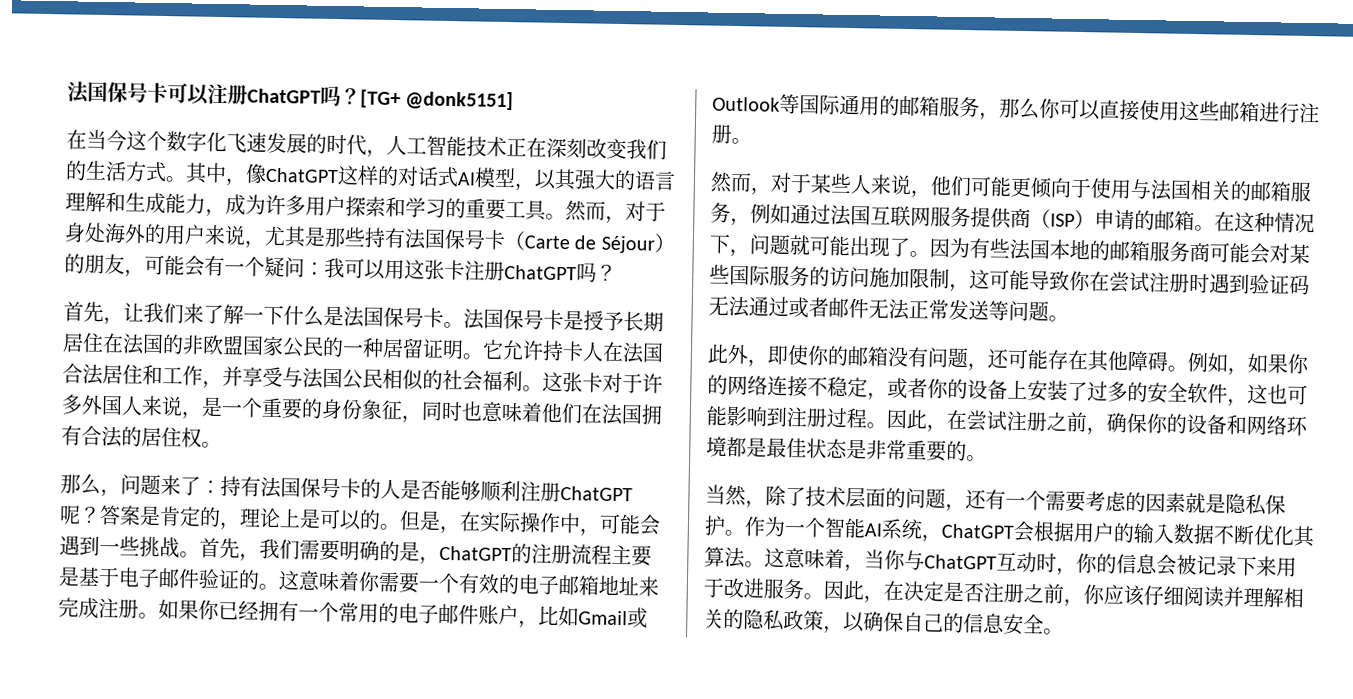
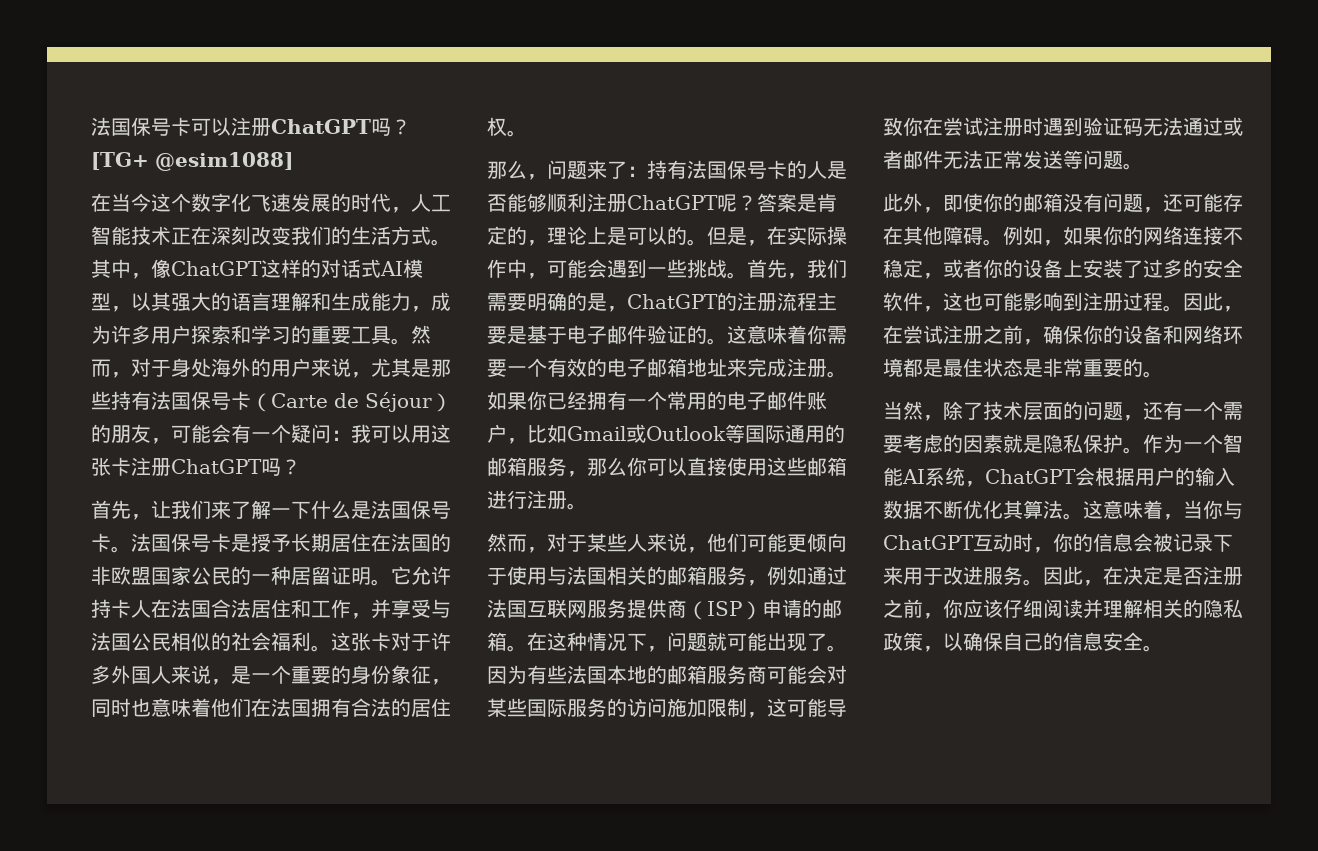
[405,90,515,111] @donk5151] -> [155,152,293,171] @esim1088]

